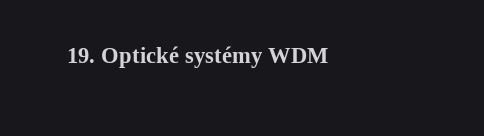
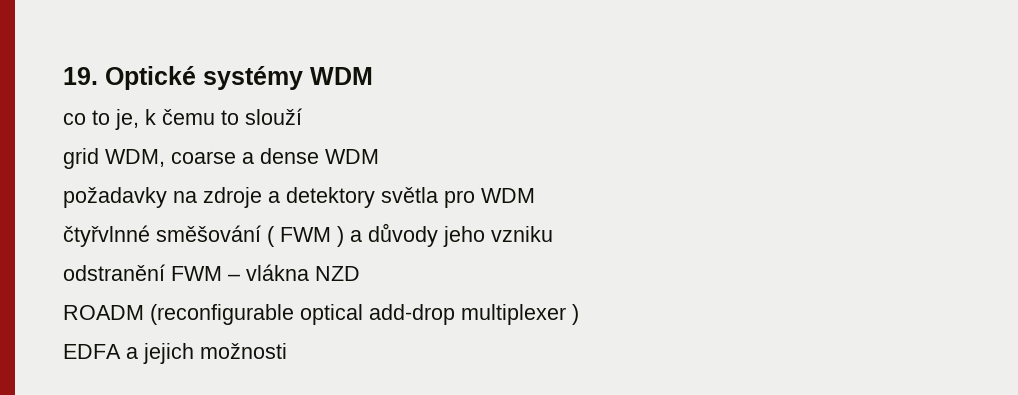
(329, 55) none -> [63,108,302,130] [63,148,379,169] [63,187,535,208] [63,223,553,247] [63,264,360,281] [63,304,579,325] [63,343,287,364] // co to je, k čemu to slouží // grid WDM, coarse a dense WDM // požadavky na zdroje a detektory světla pro WDM // čtyřvlnné směšování ( FWM ) a důvody jeho vzniku // odstranění FWM – vlákna NZD // ROADM (reconfigurable optical add-drop multiplexer ) // EDFA a jejich možnosti

